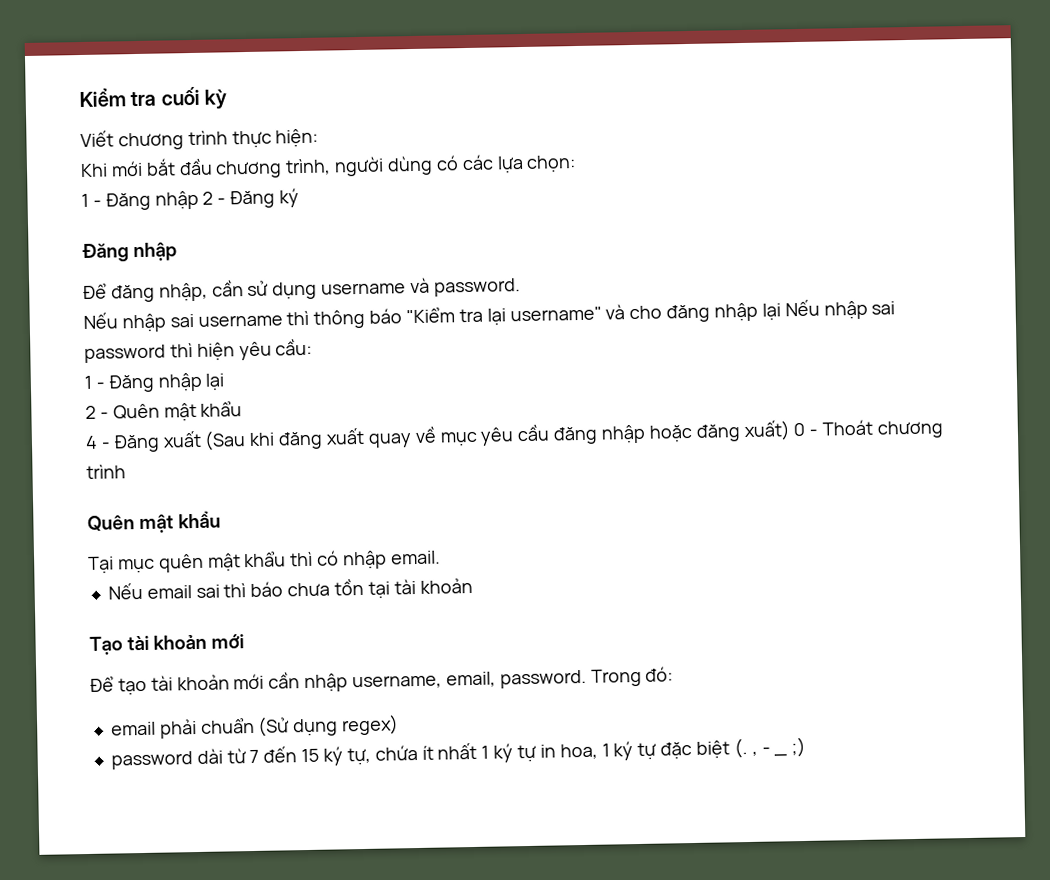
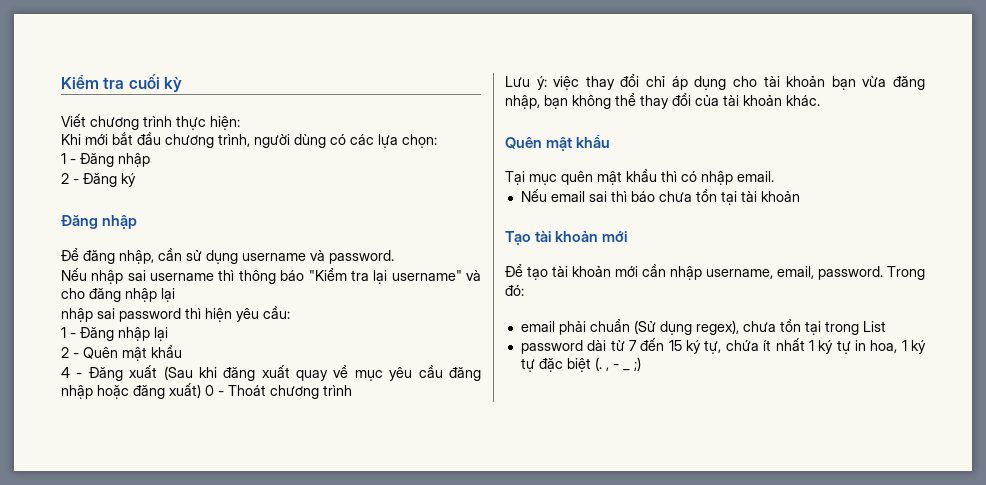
(199, 200) none -> (150, 160) //
[784,299,820,317] Nếu -> (175, 295) //
(126, 471) none -> [505,74,926,90] [505,93,820,109] // Lưu ý: việc thay đổi chỉ áp dụng cho tài khoản bạn vừa đăng nhập, bạn không thể thay đổi của tài khoản khác.
[341,714,400,736] regex) -> [695,318,886,335] regex), chưa tồn tại trong List

